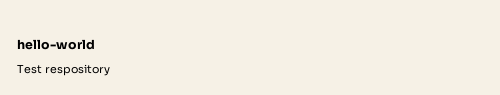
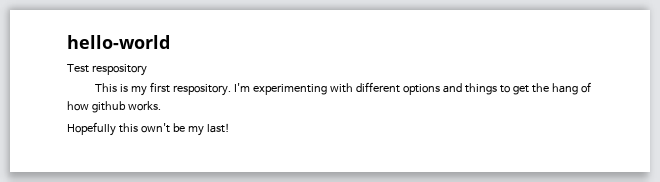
(110, 70) none -> [95,82,591,96] [67,101,161,113] [67,122,230,136] // This is my first respository. I'm experimenting with different options and things to get the hang of how github works. // Hopefully this own't be my last!

